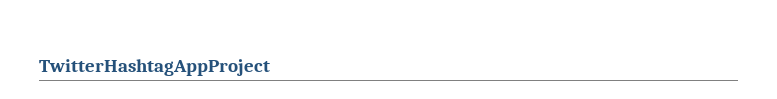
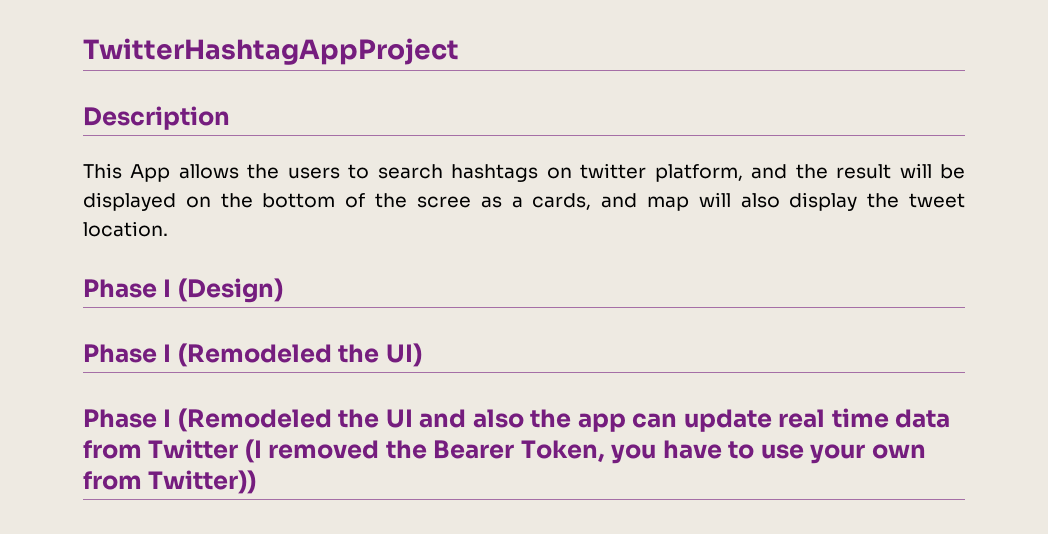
(270, 67) none -> [83,106,230,130] [83,163,965,182] [83,192,965,211] [83,221,168,237] [83,278,283,303] [83,343,422,367] [83,408,951,432] [83,439,926,464] [83,470,257,494] // Description // This App allows the users to search hashtags on twitter platform, and the result will be displayed on the bottom of the scree as a cards, and map will also display the tweet location. // Phase I (Design) // Phase I (Remodeled the UI) // Phase I (Remodeled the UI and also the app can update real time data from Twitter (I removed the Bearer Token, you have to use your own from Twitter))

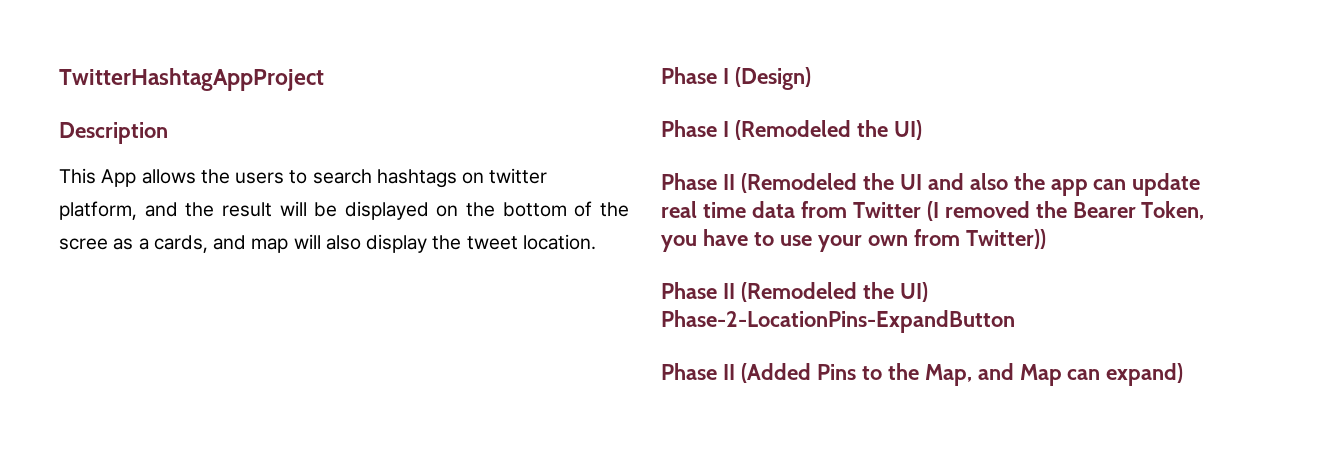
[163,409,172,427] I -> [722,174,735,190] II
(257, 482) none -> [661,282,928,302] [661,310,1015,333] [661,363,1184,386] // Phase II (Remodeled the UI) Phase-2-LocationPins-ExpandButton // Phase II (Added Pins to the Map, and Map can expand)

